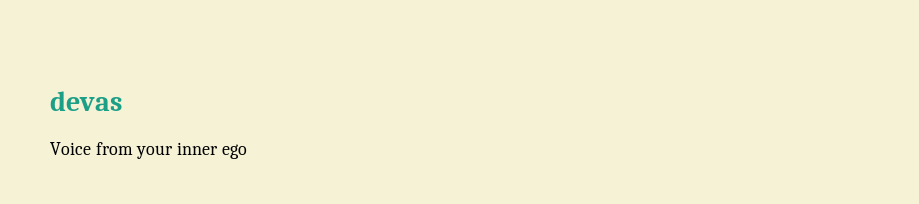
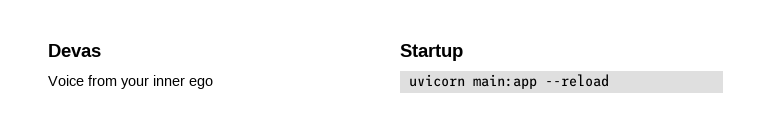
[50,91,122,111] devas -> [48,44,101,57] Devas
(247, 151) none -> [400,44,463,61] [408,74,609,89] // Startup // uvicorn main:app --reload

